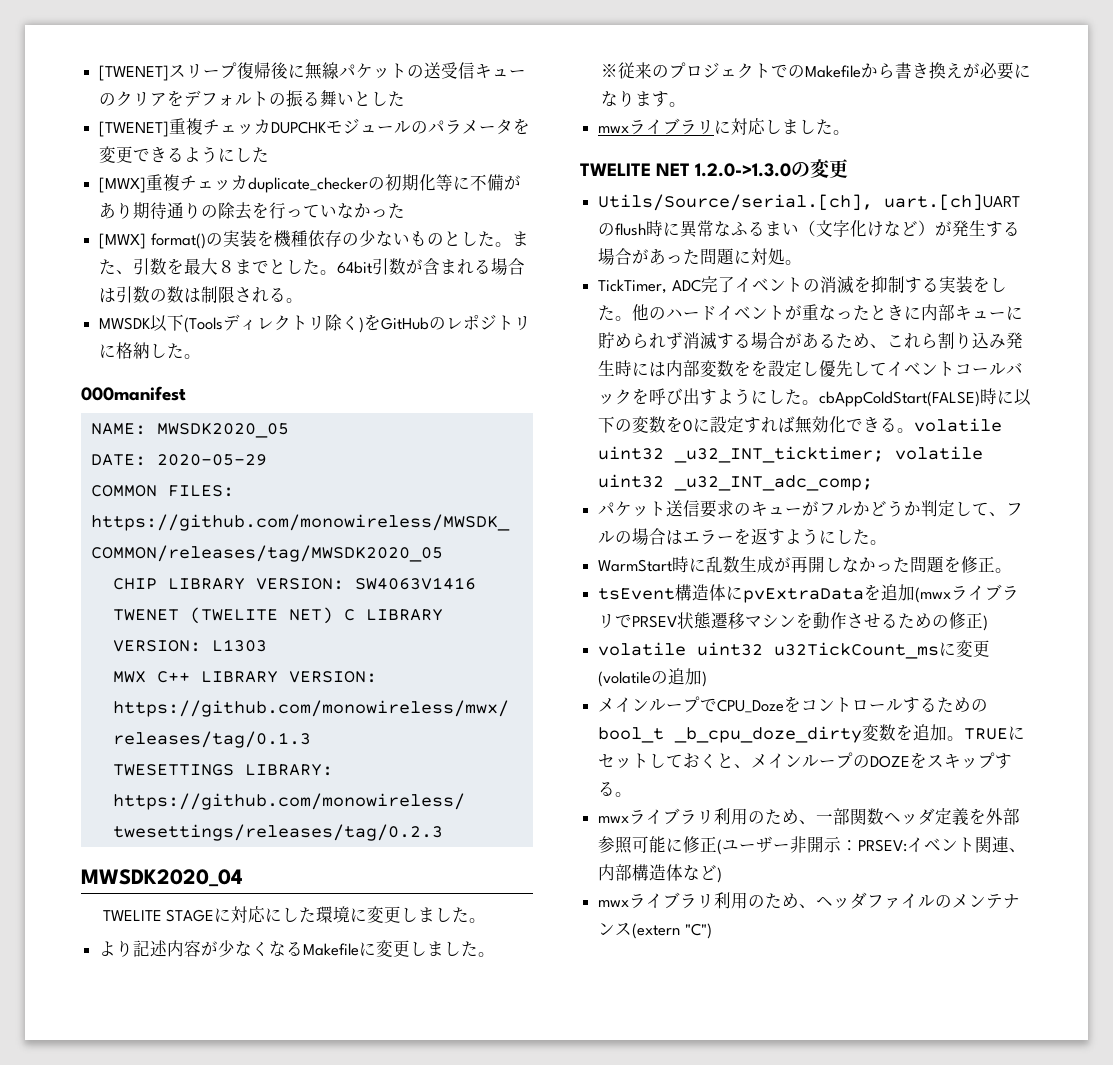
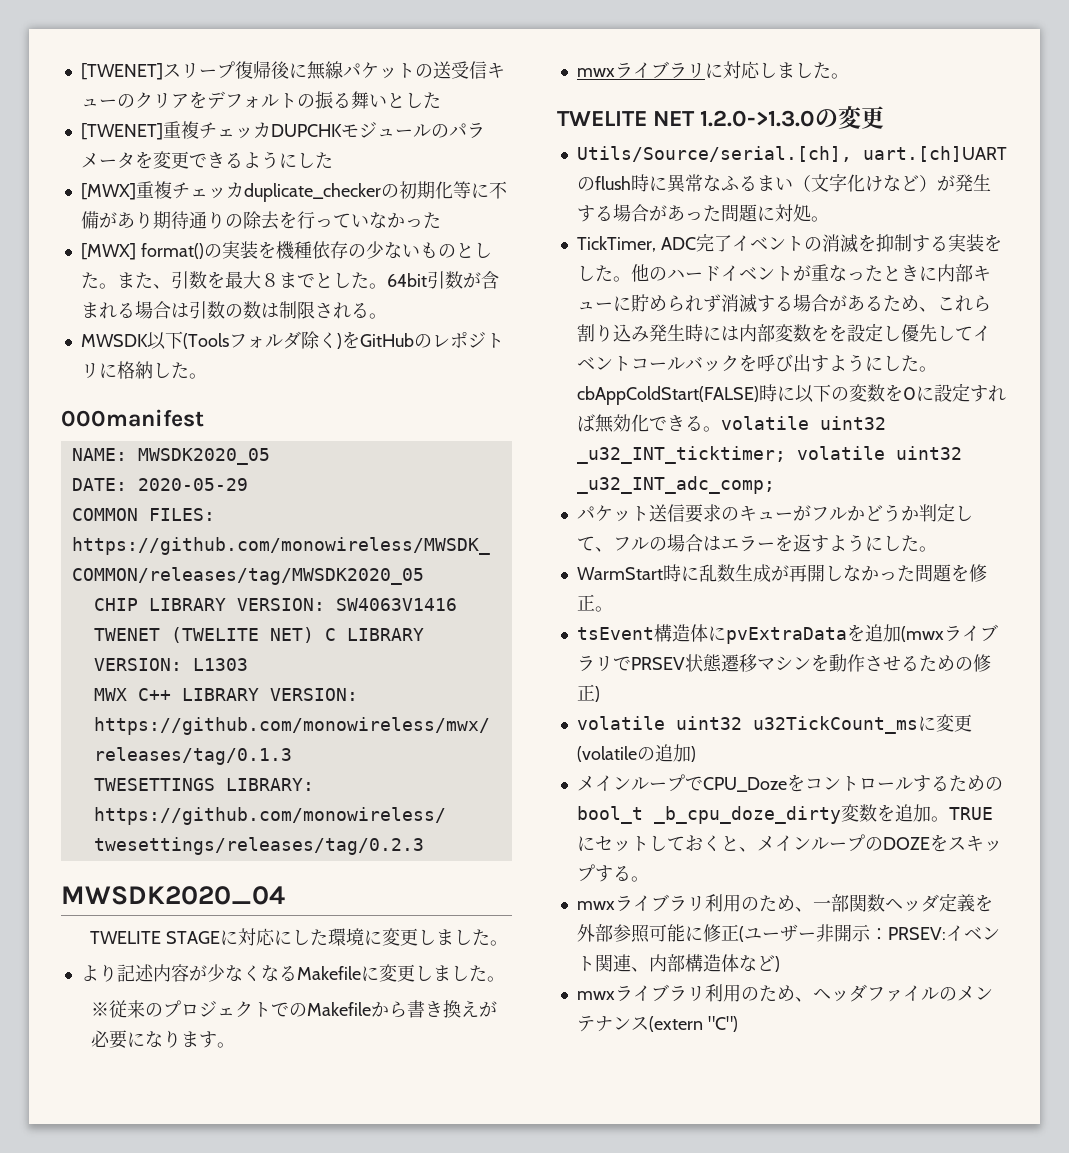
[223,314,326,331] ディレクトリ -> [228,331,301,349] フォルダ

